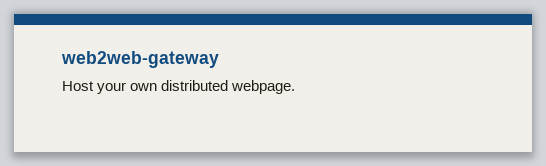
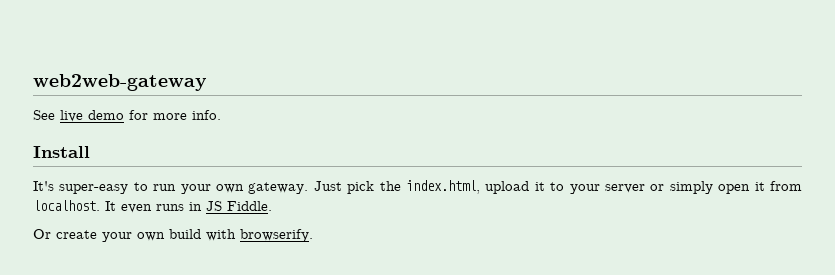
[62,80,296,94] Host your own distributed webpage. -> [33,110,221,122] [33,146,90,158] [33,180,802,194] [33,200,272,213] [33,229,313,242] See live demo for more info. // Install // It's super-easy to run your own gateway. Just pick the index.html, upload it to your server or simply open it from localhost. It even runs in JS Fiddle. // Or create your own build with browserify.

